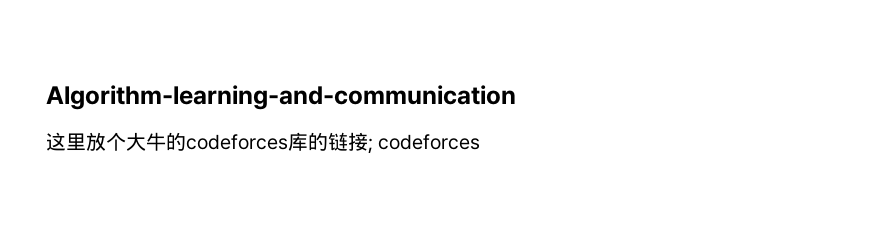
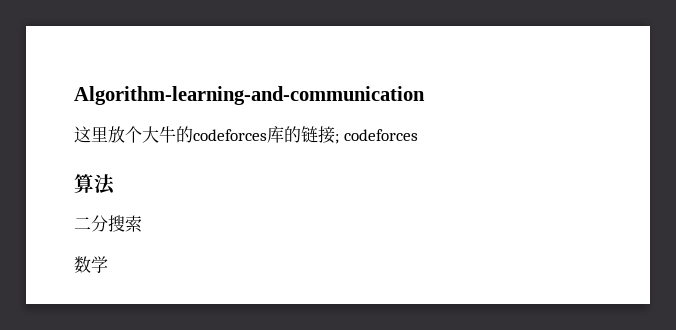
(481, 142) none -> [74,174,115,195] [74,215,142,232] [74,256,108,273] // 算法 // 二分搜索 // 数学

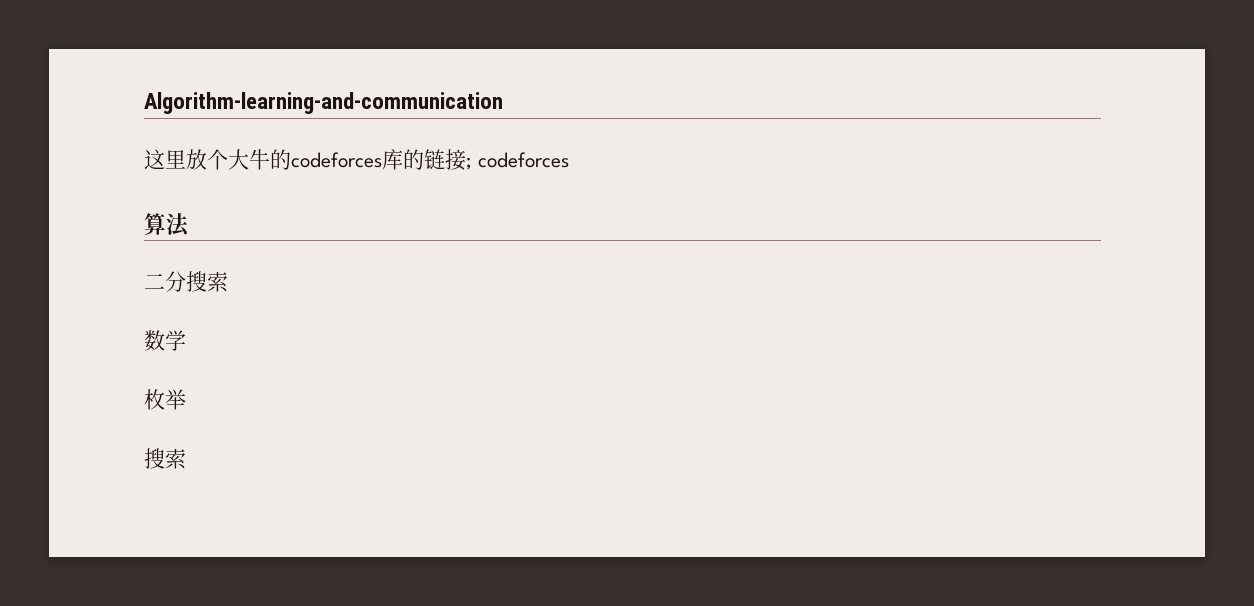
(108, 264) none -> [144,389,186,410] [144,448,186,469] // 枚举 // 搜索

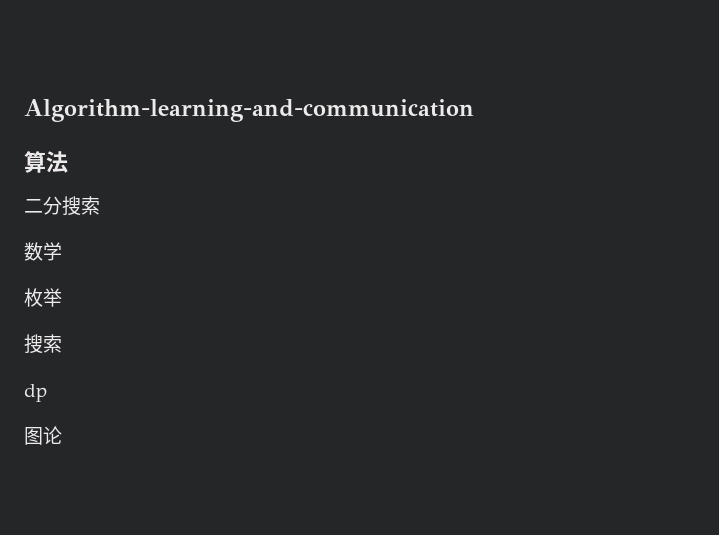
[144,149,569,171] // 这里放个大牛的codeforces库的链接; codeforces -> (474, 110) none
(186, 458) none -> [24,384,47,402] [24,426,62,445] // dp // 图论

